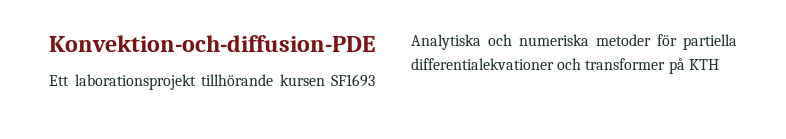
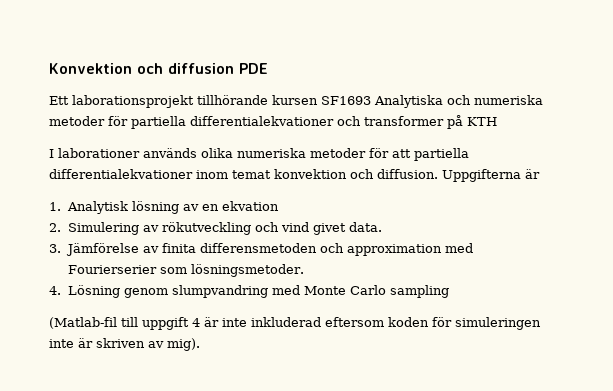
[49,35,375,52] Konvektion-och-diffusion-PDE -> [49,63,268,74] Konvektion och diffusion PDE
(719, 64) none -> [49,148,469,161] [49,169,540,182] [49,201,279,214] [49,222,382,235] [49,243,473,256] [67,264,304,277] [49,285,449,298] [49,317,541,330] [49,338,200,351] // I laborationer används olika numeriska metoder för att partiella differentialekvationer inom temat konvektion och diffusion. Uppgifterna är // 1. Analytisk lösning av en ekvation // 2. Simulering av rökutveckling och vind givet data. // 3. Jämförelse av finita differensmetoden och approximation med Fourierserier som lösningsmetoder. // 4. Lösning genom slumpvandring med Monte Carlo sampling // (Matlab-fil till uppgift 4 är inte inkluderad eftersom koden för simuleringen inte är skriven av mig).

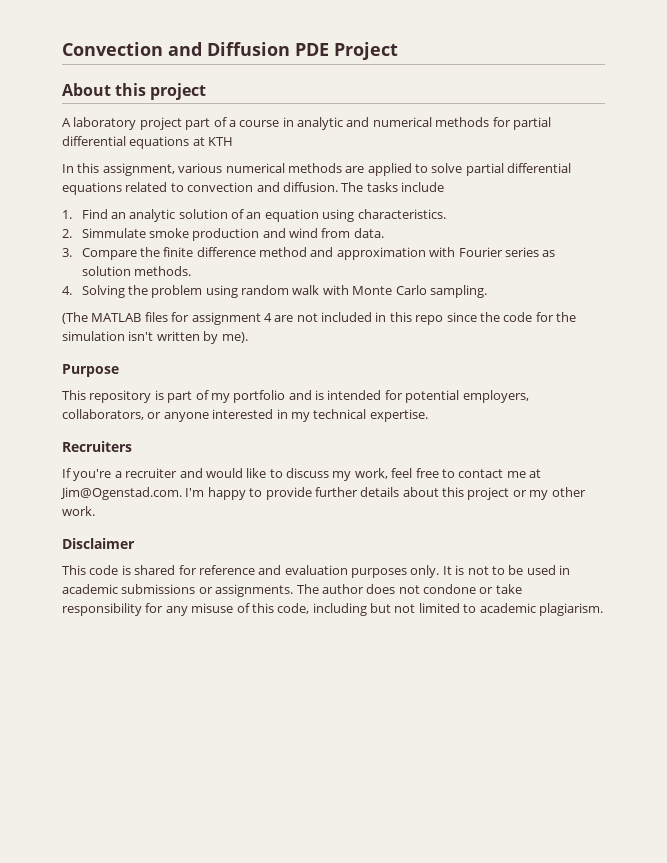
[49,63,268,74] [49,95,543,108] [49,115,497,129] [49,148,469,161] [49,169,540,182] [49,201,279,214] [49,222,382,235] [49,243,473,256] [67,264,304,277] [49,285,449,298] [49,317,541,330] [49,338,200,351] Konvektion och diffusion PDE // Ett laborationsprojekt tillhörande kursen SF1693 Analytiska och numeriska metoder för partiella differentialekvationer och transformer på KTH // I laborationer används olika numeriska metoder för att partiella differentialekvationer inom temat konvektion och diffusion. Uppgifterna är // 1. Analytisk lösning av en ekvation // 2. Simulering av rökutveckling och vind givet data. // 3. Jämförelse av finita differensmetoden och approximation med Fourierserier som lösningsmetoder. // 4. Lösning genom slumpvandring med Monte Carlo sampling // (Matlab-fil till uppgift 4 är inte inkluderad eftersom koden för simuleringen inte är skriven av mig). -> [62,42,398,60] [62,83,207,100] [62,117,551,130] [62,136,234,149] [62,163,572,176] [62,182,444,195] [62,209,446,222] [62,228,384,241] [62,247,556,260] [81,266,191,276] [62,285,487,298] [62,312,576,325] [62,331,248,344] [62,364,119,377] [62,390,529,403] [62,409,428,422] [62,441,132,452] [62,468,541,481] [60,487,586,500] [62,506,95,516] [62,538,135,549] [62,565,570,578] [62,584,522,597] [62,603,603,616] Convection and Diffusion PDE Project // About this project // A laboratory project part of a course in analytic and numerical methods for partial differential equations at KTH // In this assignment, various numerical methods are applied to solve partial differential equations related to convection and diffusion. The tasks include // 1. Find an analytic solution of an equation using characteristics. // 2. Simmulate smoke production and wind from data. // 3. Compare the finite difference method and approximation with Fourier series as solution methods. // 4. Solving the problem using random walk with Monte Carlo sampling. // (The MATLAB files for assignment 4 are not included in this repo since the code for the simulation isn't written by me). // Purpose // This repository is part of my portfolio and is intended for potential employers, collaborators, or anyone interested in my technical expertise. // Recruiters // If you're a recruiter and would like to discuss my work, feel free to contact me at Jim@Ogenstad.com. I'm happy to provide further details about this project or my other work. // Disclaimer // This code is shared for reference and evaluation purposes only. It is not to be used in academic submissions or assignments. The author does not condone or take responsibility for any misuse of this code, including but not limited to academic plagiarism.

